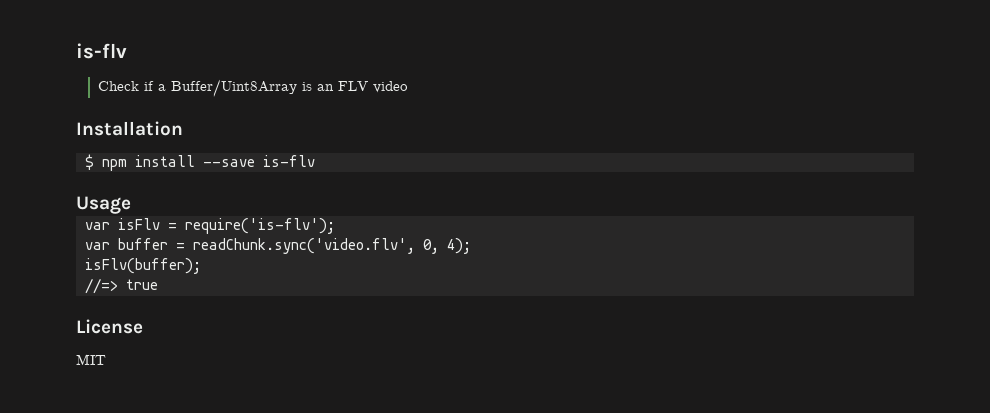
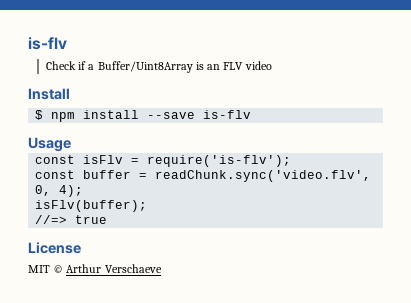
[76,121,183,136] Installation -> [28,88,70,100] Install
[85,222,110,230] var -> [35,155,76,164] const
[85,242,110,250] var -> [35,170,76,179] const
(106, 359) none -> [53,264,162,273] © Arthur Verschaeve

